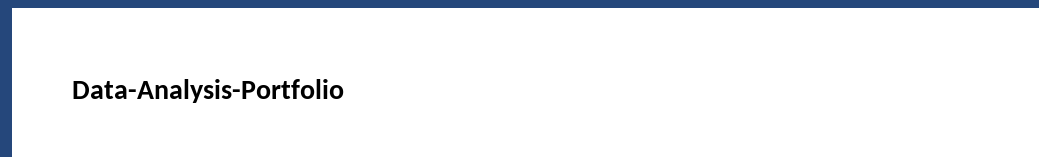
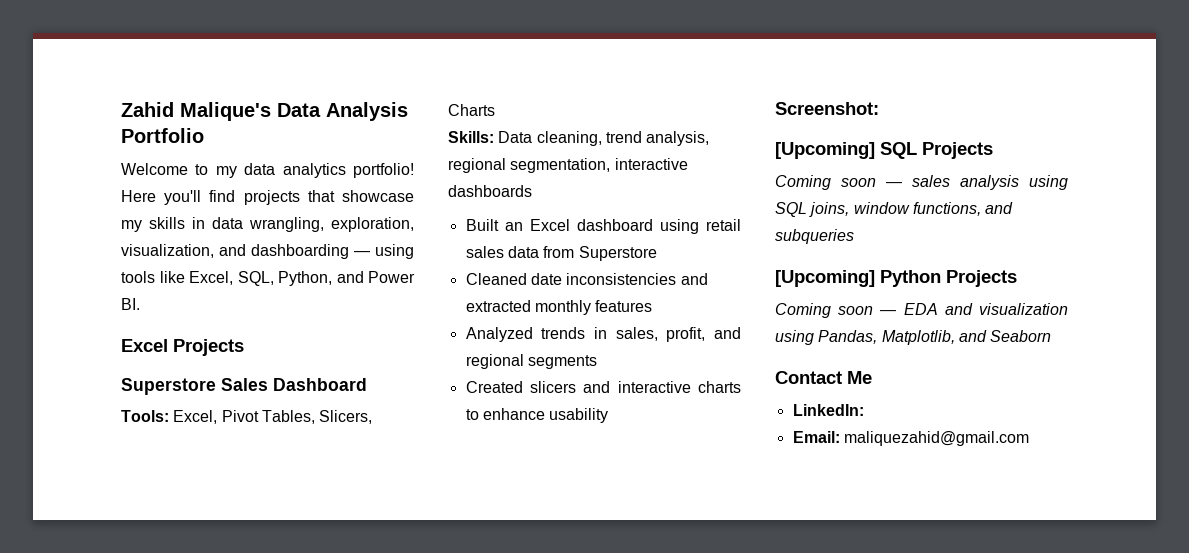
[72,79,344,103] Data-Analysis-Portfolio -> [121,102,408,121] [121,128,204,143] [121,163,414,178] [121,190,414,205] [121,217,414,232] [121,244,414,259] [121,271,415,286] [121,298,140,310] [121,339,244,356] [121,378,367,395] [121,410,373,424] [448,104,495,116] [448,131,710,146] [448,158,688,173] [448,185,532,197] [465,219,741,234] [465,246,657,261] [465,273,708,285] [465,300,653,315] [465,327,741,342] [465,354,597,369] [465,381,741,393] [465,408,609,423] [775,102,879,115] [775,142,993,159] [775,175,1068,190] [775,202,1014,217] [775,229,854,244] [775,270,1017,287] [775,303,1068,318] [775,330,1052,345] [775,371,872,384] [792,404,864,416] [792,431,1029,446] Zahid Malique's Data Analysis Portfolio // Welcome to my data analytics portfolio! Here you'll find projects that showcase my skills in data wrangling, exploration, visualization, and dashboarding — using tools like Excel, SQL, Python, and Power BI. // Excel Projects // Superstore Sales Dashboard // Tools: Excel, Pivot Tables, Slicers, Charts // Skills: Data cleaning, trend analysis, regional segmentation, interactive dashboards // Built an Excel dashboard using retail sales data from Superstore // Cleaned date inconsistencies and extracted monthly features // Analyzed trends in sales, profit, and regional segments // Created slicers and interactive charts to enhance usability // Screenshot: // [Upcoming] SQL Projects // Coming soon — sales analysis using SQL joins, window functions, and subqueries // [Upcoming] Python Projects // Coming soon — EDA and visualization using Pandas, Matplotlib, and Seaborn // Contact Me // LinkedIn: // Email: maliquezahid@gmail.com

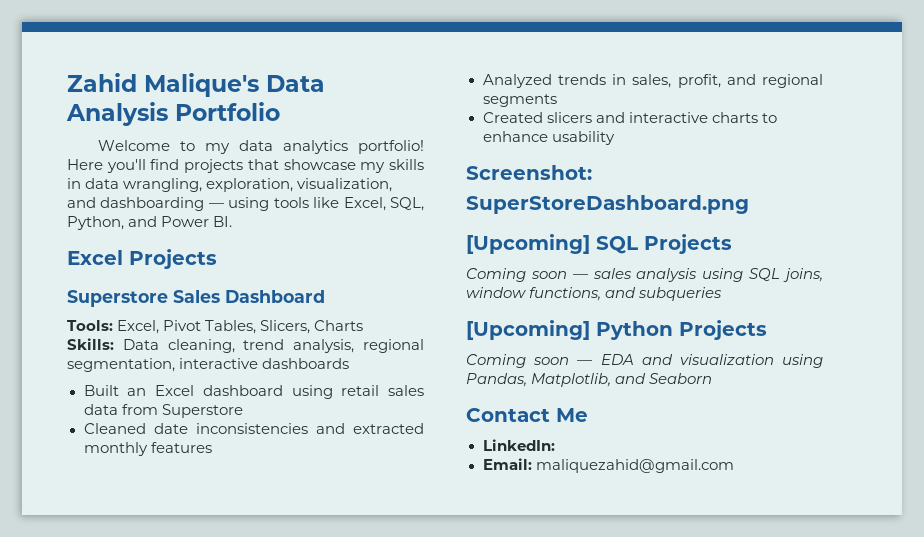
(879, 108) none -> [466,195,749,214] // SuperStoreDashboard.png

